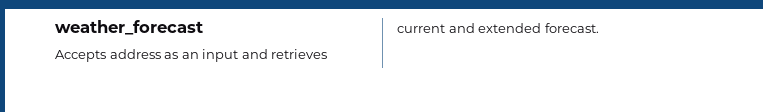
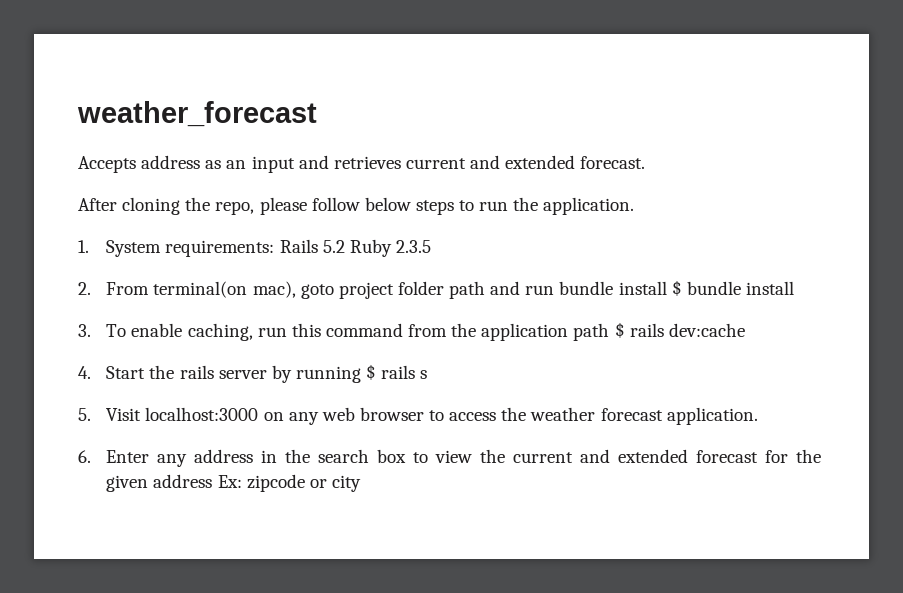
(599, 28) none -> [78,197,635,215] [78,239,431,257] [78,280,794,299] [78,322,745,341] [78,364,428,383] [78,407,758,425] [78,449,821,467] [106,474,361,492] // After cloning the repo, please follow below steps to run the application. // 1. System requirements: Rails 5.2 Ruby 2.3.5 // 2. From terminal(on mac), goto project folder path and run bundle install $ bundle install // 3. To enable caching, run this command from the application path $ rails dev:cache // 4. Start the rails server by running $ rails s // 5. Visit localhost:3000 on any web browser to access the weather forecast application. // 6. Enter any address in the search box to view the current and extended forecast for the given address Ex: zipcode or city

